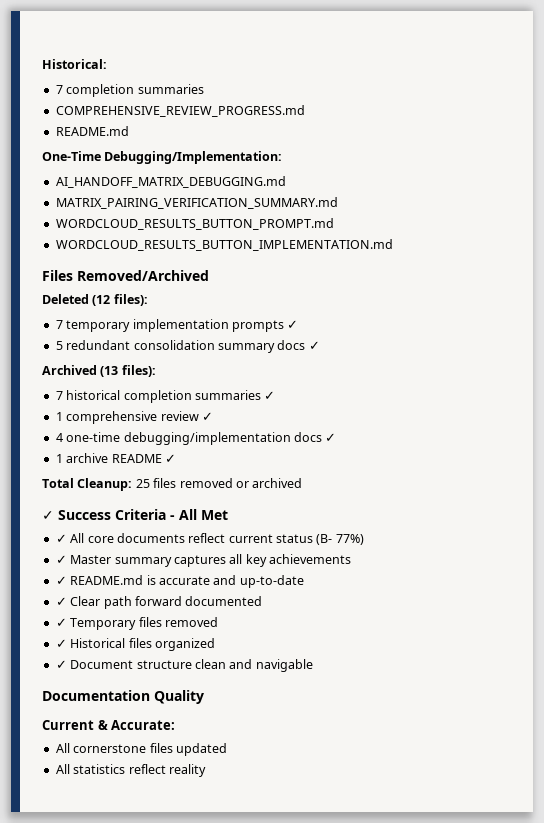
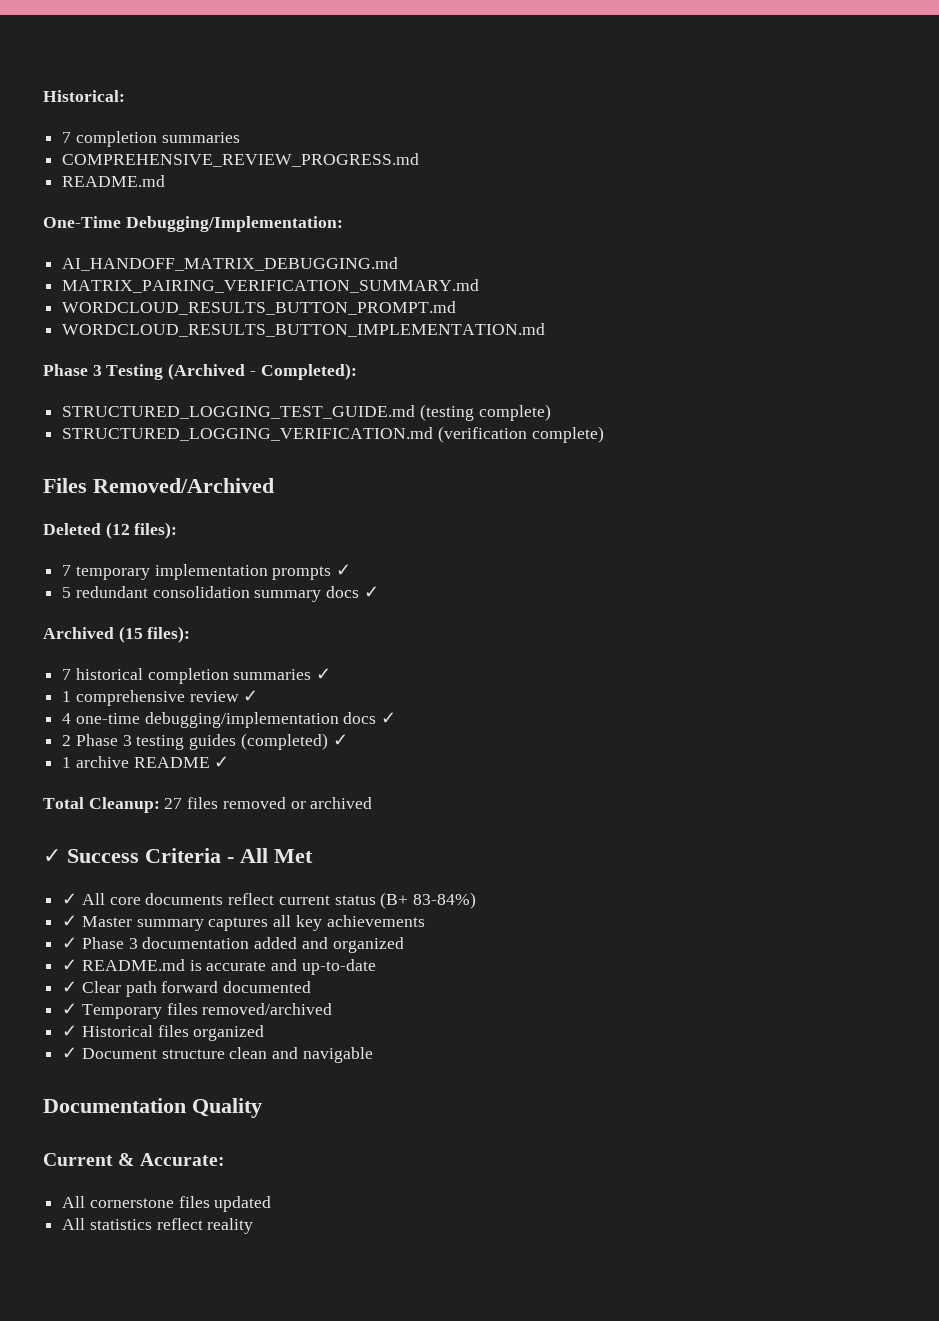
(393, 245) none -> [43,363,357,380] [62,404,551,421] [62,426,604,443] // Phase 3 Testing (Archived - Completed): // STRUCTURED_LOGGING_TEST_GUIDE.md (testing complete) // STRUCTURED_LOGGING_VERIFICATION.md (verification complete)
[100,366,119,377] (13 -> [118,626,143,643] (15
(337, 437) none -> [62,733,348,750] // 2 Phase 3 testing guides (completed) ✓
[135,479,150,488] 25 -> [164,798,183,809] 27
[316,534,364,545] (B- 77%) -> [380,892,477,909] (B+ 83-84%)
(351, 559) none -> [62,937,404,953] // ✓ Phase 3 documentation added and organized
[164,617,218,627] removed -> [202,1003,333,1015] removed/archived

